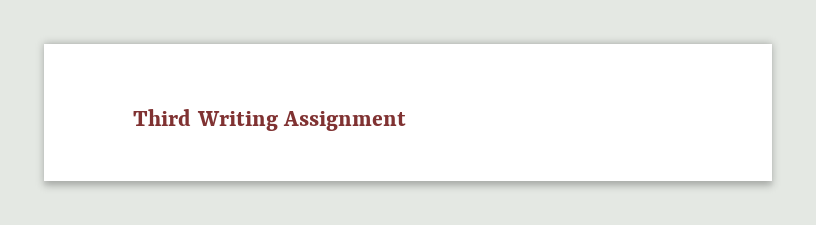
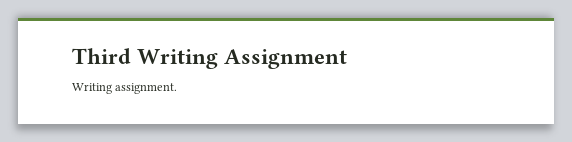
(407, 121) none -> [72,83,178,94] // Writing assignment.

